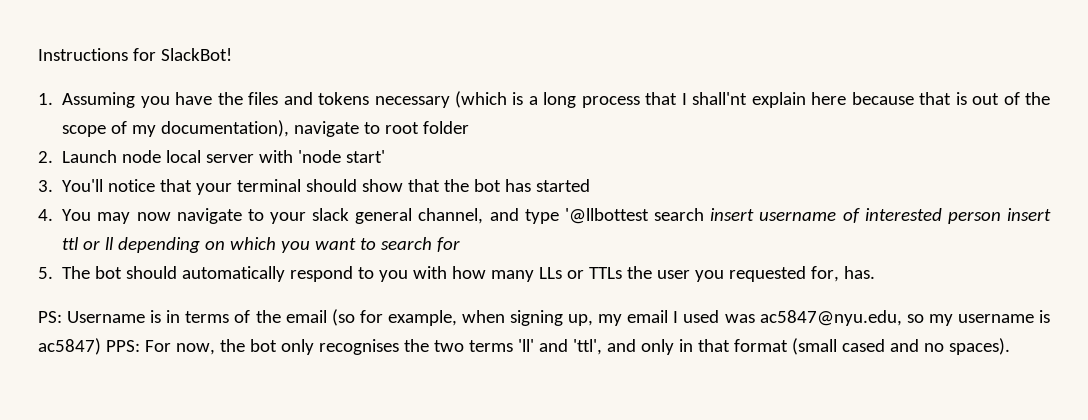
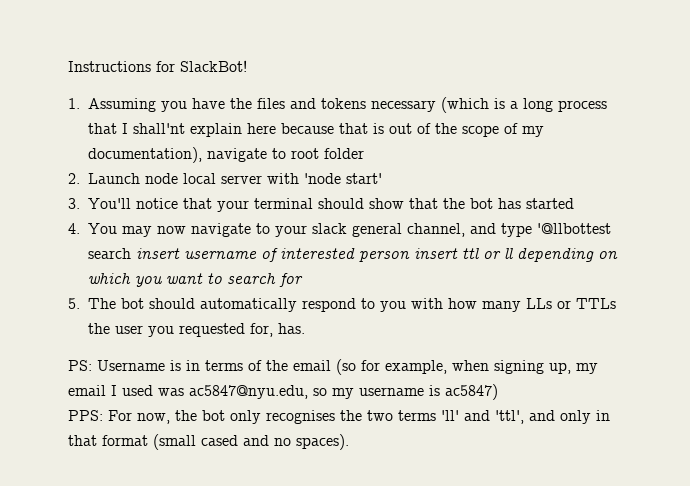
(101, 346) none -> (498, 392) //

